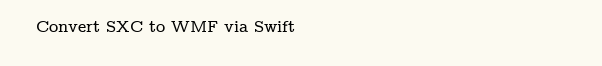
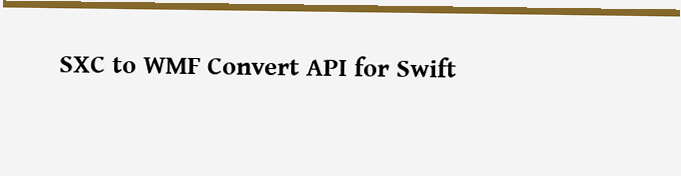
[36,21,100,32] Convert -> (59, 64) none
[224,21,248,32] via -> [207,56,390,77] Convert API for

